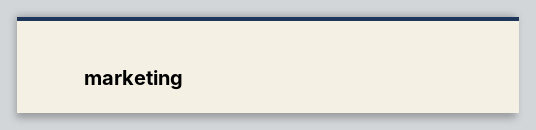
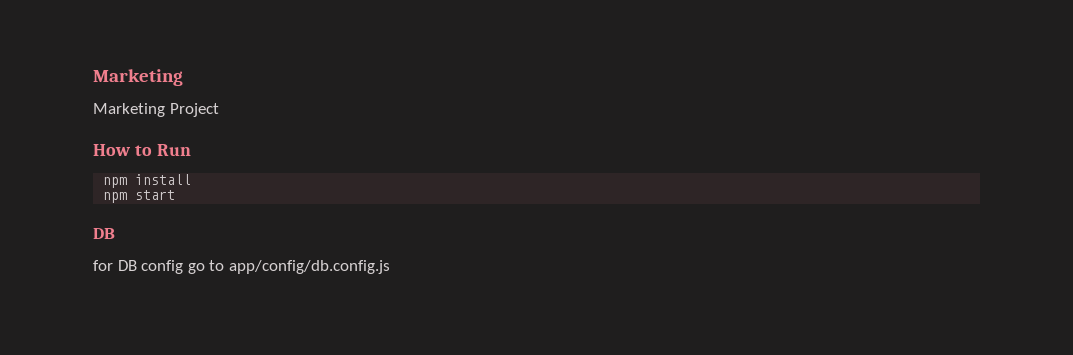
[84,70,183,90] marketing -> [93,69,183,86] [93,103,219,117] [93,144,191,156] [103,174,192,188] [103,190,176,203] [93,228,115,239] [93,260,390,274] Marketing // Marketing Project // How to Run // npm install // npm start // DB // for DB config go to app/config/db.config.js

